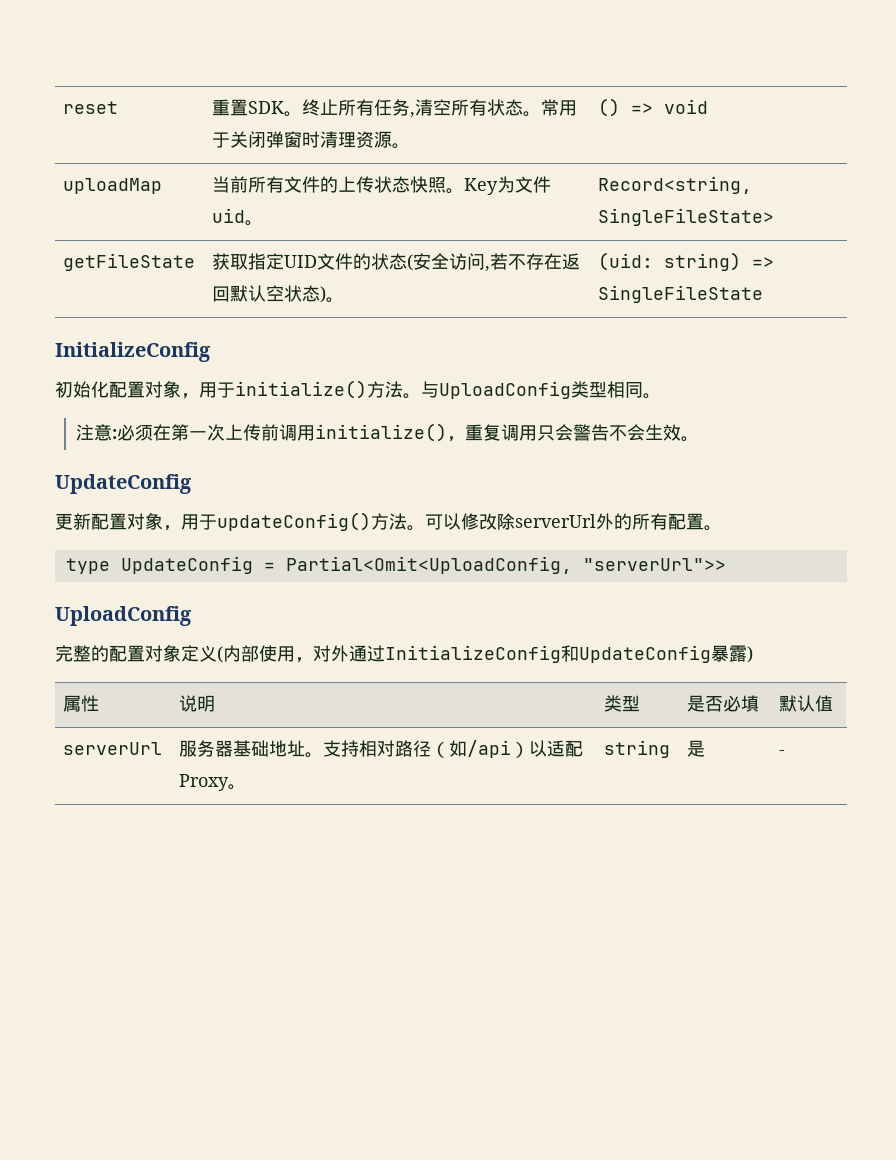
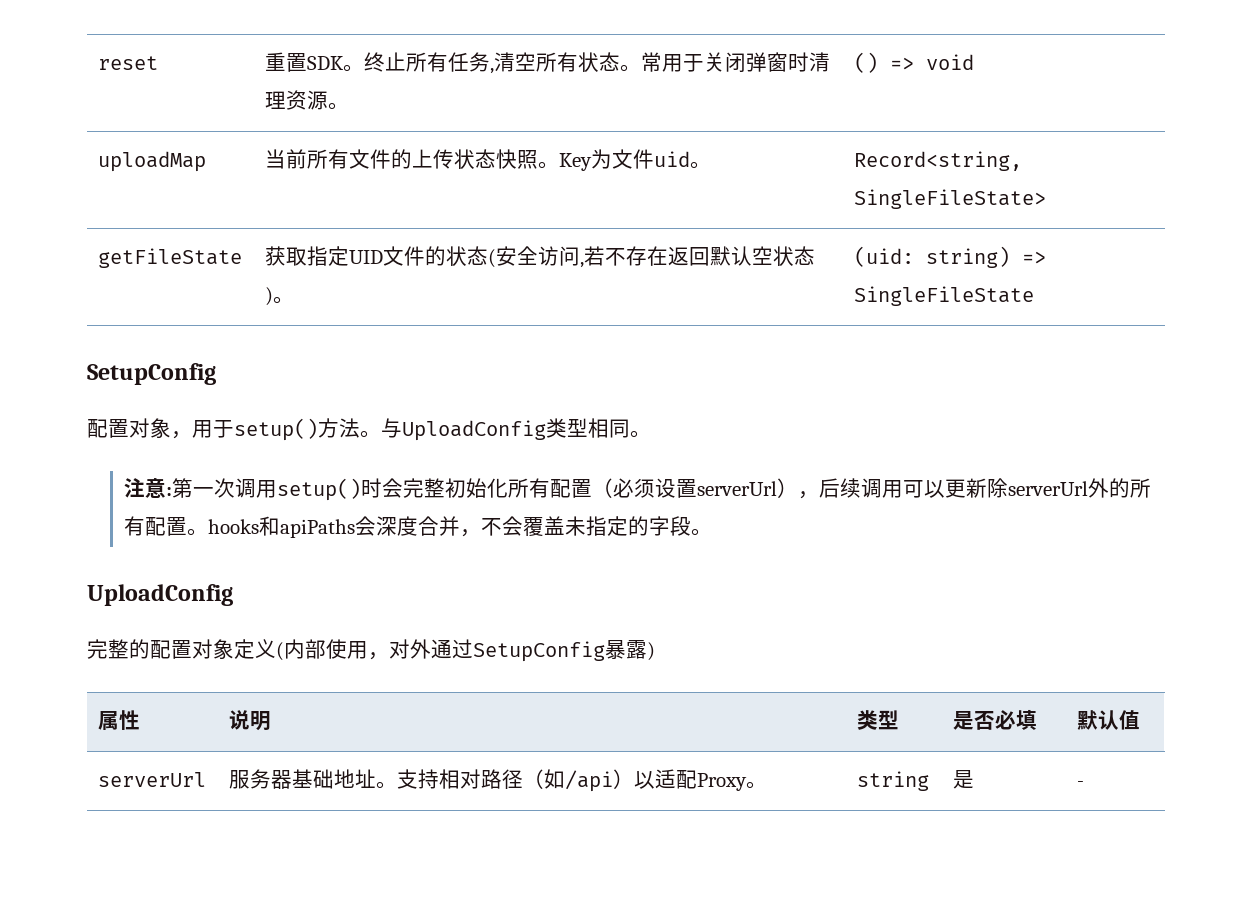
[55,342,211,362] [55,380,367,399] InitializeConfig // 初始化配置对象，用于initialize() -> [87,363,216,385] [87,418,318,441] SetupConfig // 配置对象，用于setup()
[117,423,700,442] [55,474,192,494] [55,512,497,531] 必须在第一次上传前调用initialize()，重复调用只会警告不会生效。 // UpdateConfig // 更新配置对象，用于updateConfig()方法。可以修改 -> [172,478,988,501] 第一次调用setup()时会完整初始化所有配置（必须设置serverUrl），后续调用可以更新
[65,556,726,574] // type UpdateConfig = Partial<Omit<UploadConfig, "serverUrl">> -> [208,516,713,538] hooks和apiPaths会深度合并，不会覆盖未指定的字段。
[385,645,711,663] InitializeConfig和UpdateConfig -> [473,641,605,662] SetupConfig

